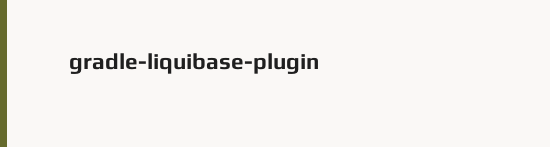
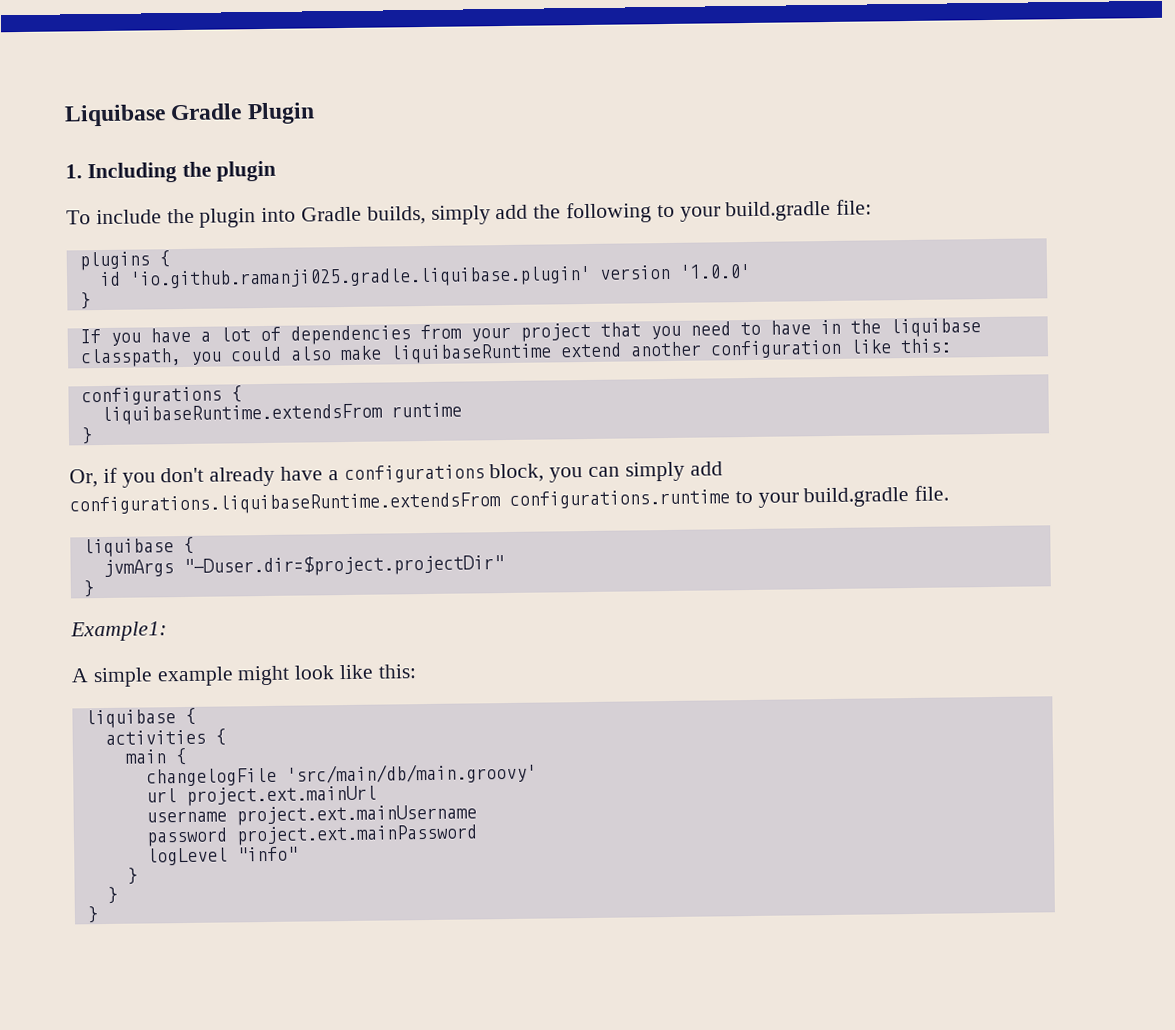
[69,53,319,74] gradle-liquibase-plugin -> [64,102,315,127] [65,160,277,184] [66,199,873,228] [78,250,170,271] [98,263,751,290] [79,292,91,310] [79,318,981,346] [79,338,952,368] [80,385,242,406] [100,402,462,426] [80,427,93,445] [69,461,723,488] [69,485,950,516] [82,536,194,558] [102,554,504,578] [82,580,94,598] [70,621,167,642] [71,664,417,688] [84,707,196,729] [104,728,226,746] [124,747,187,766] [145,762,537,787] [145,785,377,807] [145,804,477,826] [145,824,478,847] [146,846,298,866] [126,867,138,885] [106,886,118,904] [86,906,99,924] Liquibase Gradle Plugin // 1. Including the plugin // To include the plugin into Gradle builds, simply add the following to your build.gradle file: // plugins { // id 'io.github.ramanji025.gradle.liquibase.plugin' version '1.0.0' // } // If you have a lot of dependencies from your project that you need to have in the liquibase classpath, you could also make liquibaseRuntime extend another configuration like this: // configurations { // liquibaseRuntime.extendsFrom runtime // } // Or, if you don't already have a configurations block, you can simply add configurations.liquibaseRuntime.extendsFrom configurations.runtime to your build.gradle file. // liquibase { // jvmArgs "-Duser.dir=$project.projectDir" // } // Example1: // A simple example might look like this: // liquibase { // activities { // main { // changelogFile 'src/main/db/main.groovy' // url project.ext.mainUrl // username project.ext.mainUsername // password project.ext.mainPassword // logLevel "info" // } // } // }

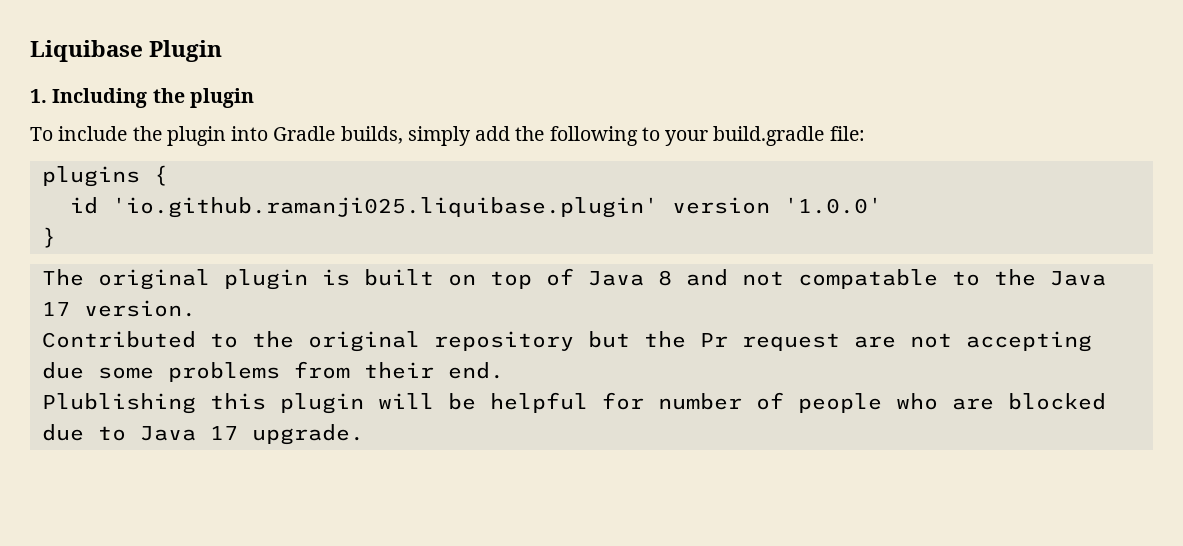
[170,103,243,121] Gradle -> (143, 51) none
[128,265,591,290] 'io.github.ramanji025.gradle.liquibase.plugin' -> [111,197,658,218] 'io.github.ramanji025.liquibase.plugin'
[79,318,981,346] [79,338,952,368] [80,385,242,406] [100,402,462,426] [80,427,93,445] [69,461,723,488] [69,485,950,516] [82,536,194,558] [102,554,504,578] [82,580,94,598] [70,621,167,642] [71,664,417,688] [84,707,196,729] [104,728,226,746] [124,747,187,766] [145,762,537,787] [145,785,377,807] [145,804,477,826] [145,824,478,847] [146,846,298,866] [126,867,138,885] [106,886,118,904] [86,906,99,924] If you have a lot of dependencies from your project that you need to have in the liquibase classpath, you could also make liquibaseRuntime extend another configuration like this: // configurations { // liquibaseRuntime.extendsFrom runtime // } // Or, if you don't already have a configurations block, you can simply add configurations.liquibaseRuntime.extendsFrom configurations.runtime to your build.gradle file. // liquibase { // jvmArgs "-Duser.dir=$project.projectDir" // } // Example1: // A simple example might look like this: // liquibase { // activities { // main { // changelogFile 'src/main/db/main.groovy' // url project.ext.mainUrl // username project.ext.mainUsername // password project.ext.mainPassword // logLevel "info" // } // } // } -> [41,268,1106,290] [41,300,196,317] [41,331,1092,352] [41,361,504,382] [41,392,1106,414] [41,424,364,445] The original plugin is built on top of Java 8 and not compatable to the Java 17 version. // Contributed to the original repository but the Pr request are not accepting due some problems from their end. // Plublishing this plugin will be helpful for number of people who are blocked due to Java 17 upgrade.

